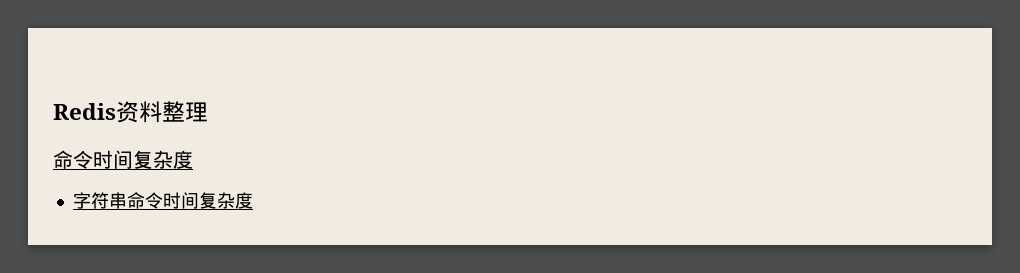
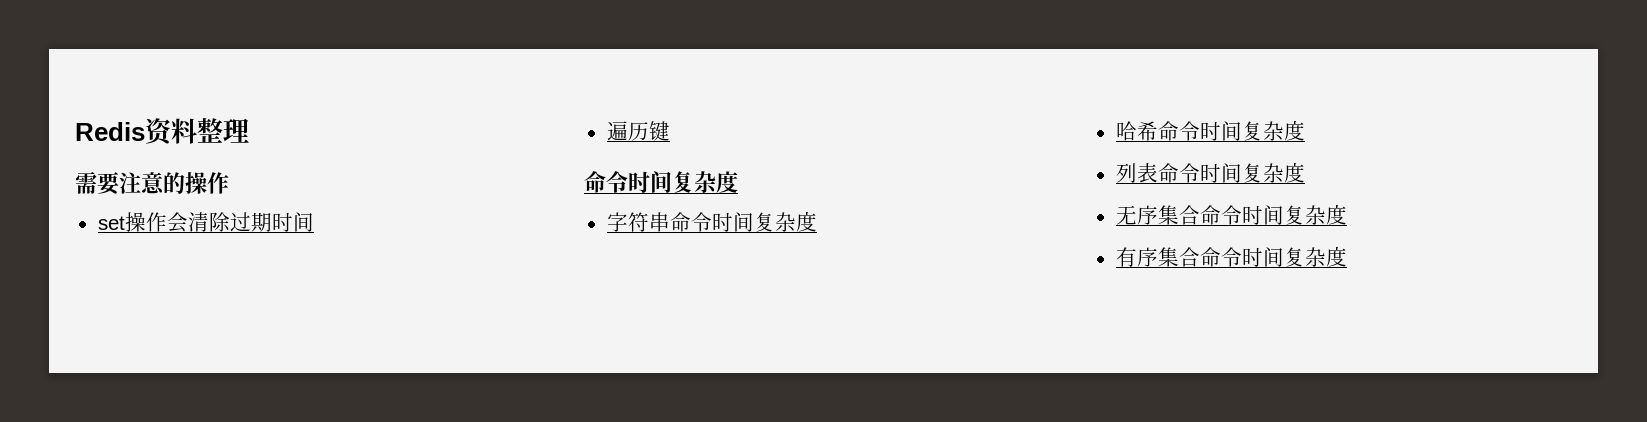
(208, 112) none -> [75,171,229,195] [97,212,314,233] [606,121,670,141] // 需要注意的操作 // set操作会清除过期时间 // 遍历键
(253, 200) none -> [1115,120,1305,141] [1115,162,1305,183] [1115,204,1347,225] [1115,246,1347,267] // 哈希命令时间复杂度 // 列表命令时间复杂度 // 无序集合命令时间复杂度 // 有序集合命令时间复杂度

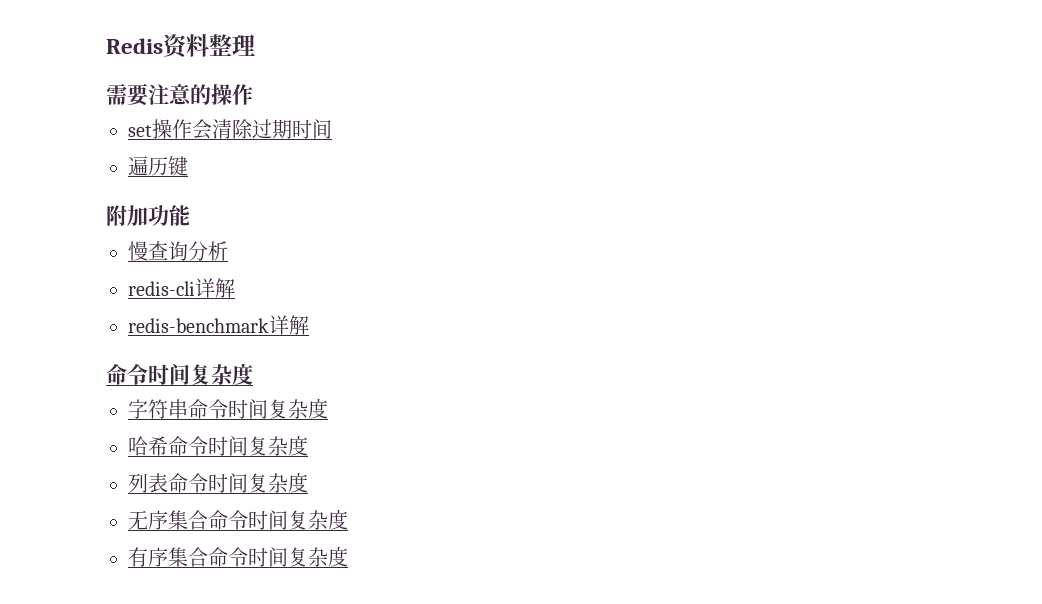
(670, 131) none -> [106,205,190,226] [128,241,228,261] [128,278,235,298] [128,315,309,335] // 附加功能 // 慢查询分析 // redis-cli详解 // redis-benchmark详解

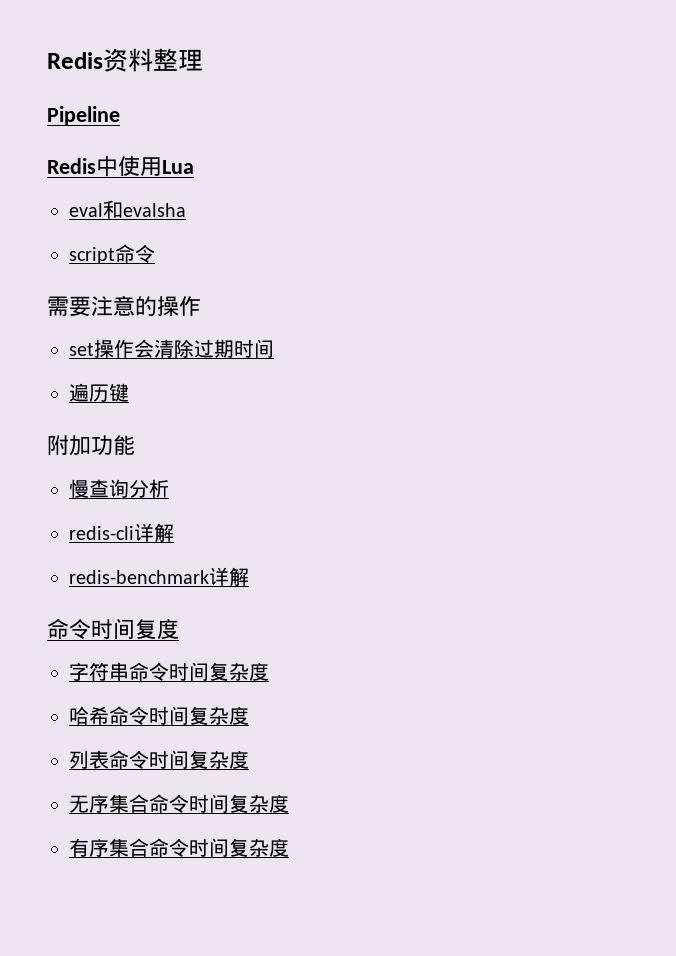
(255, 45) none -> [47,106,120,125] [47,156,194,177] [69,200,186,219] [69,244,155,264] // Pipeline // Redis中使用Lua // eval和evalsha // script命令
[211,364,233,385] 杂 -> (157, 629) none

